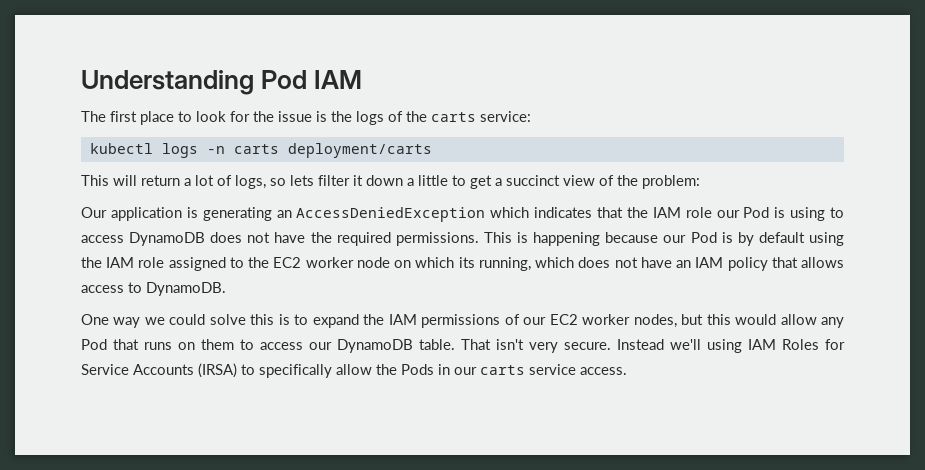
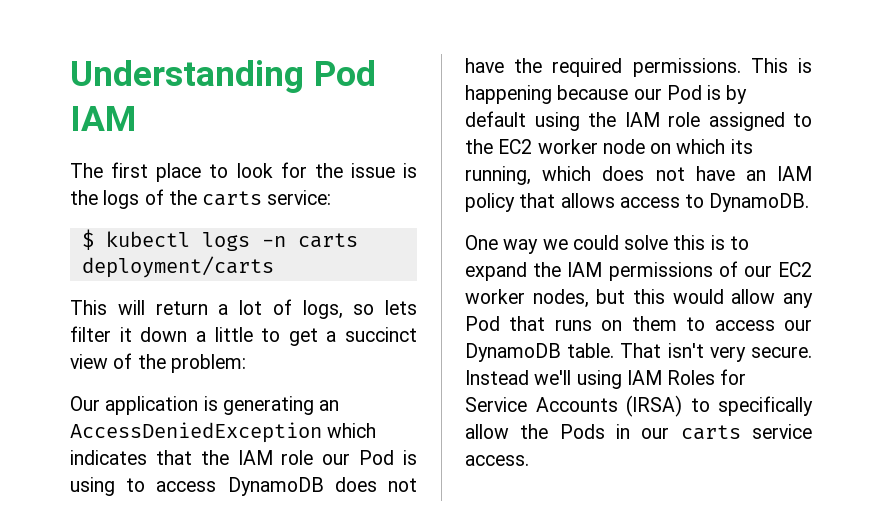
(531, 116) none -> [81,229,94,250] $

